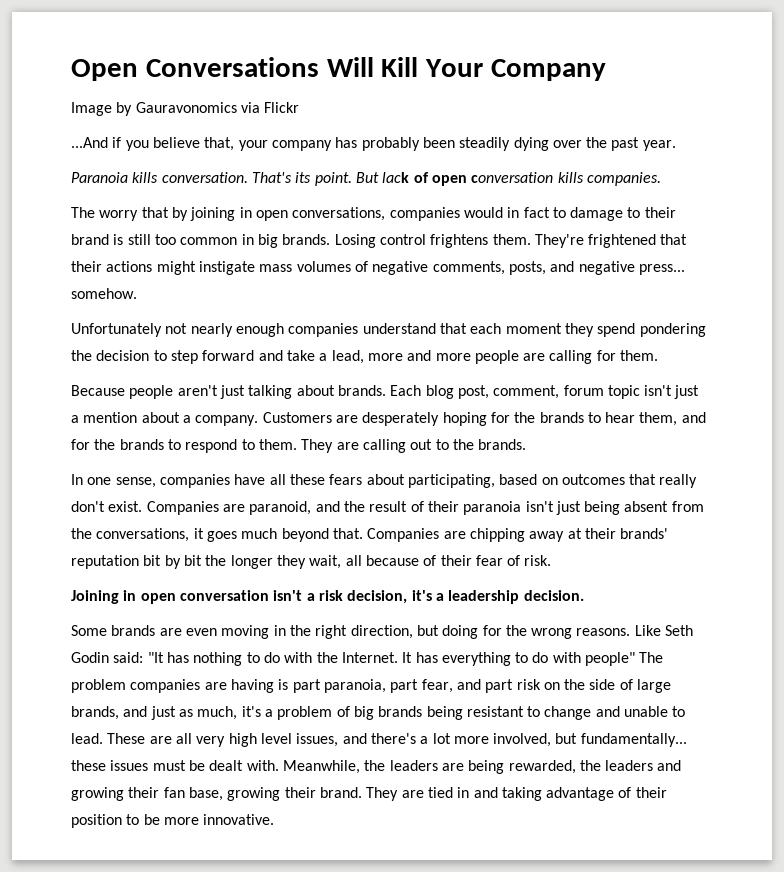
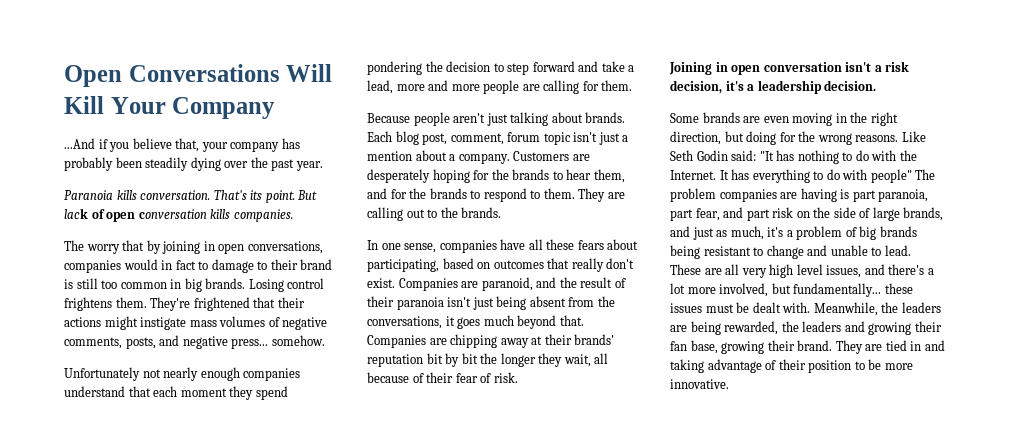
[71,102,300,116] // Image by Gauravonomics via Flickr -> (276, 108) none

